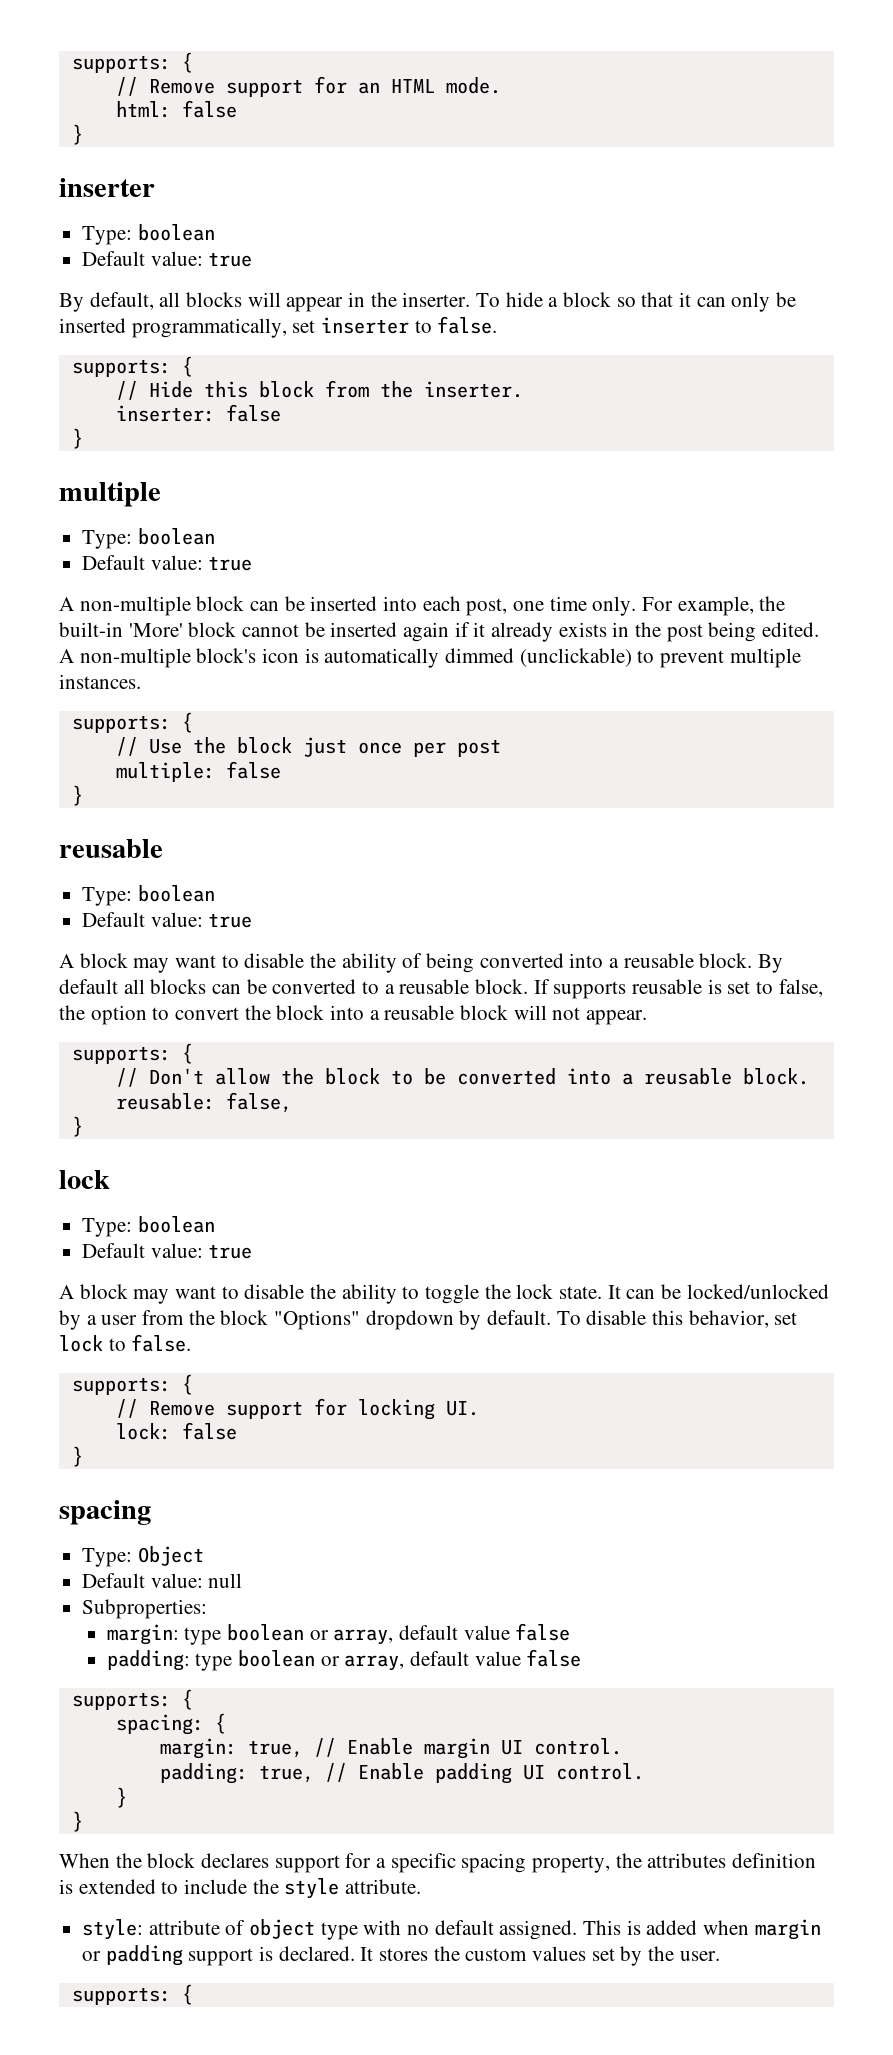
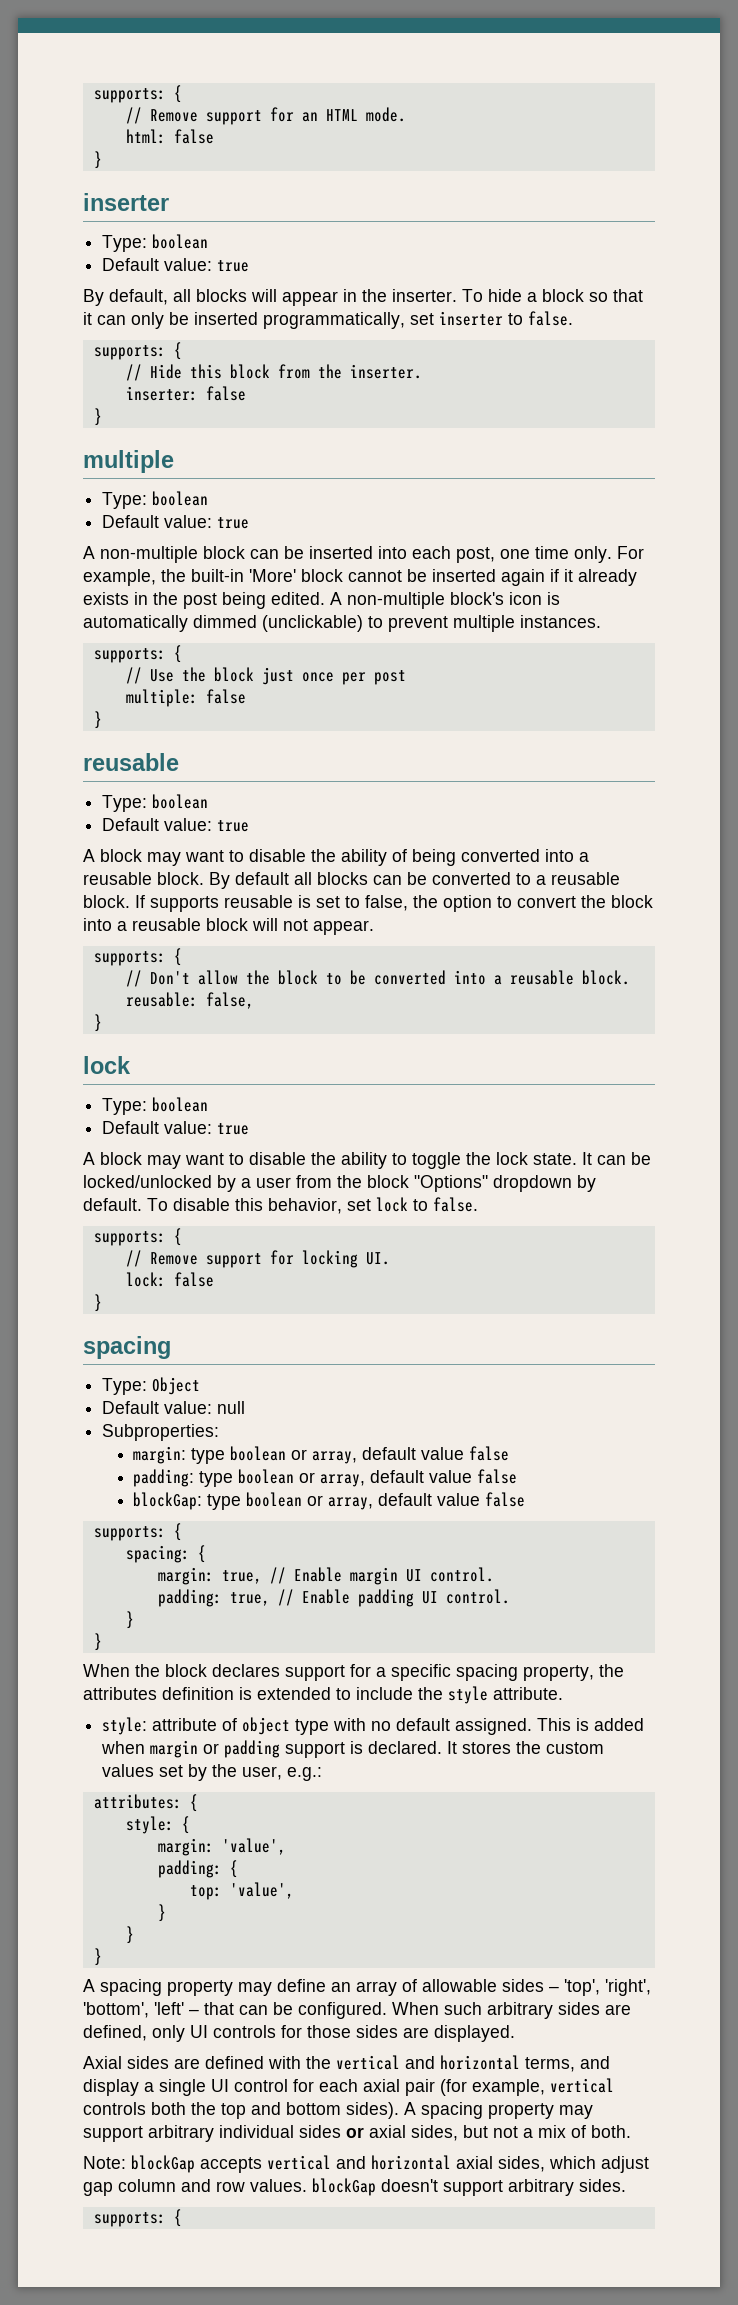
(582, 1658) none -> [133,1492,526,1510] // blockGap: type boolean or array, default value false
[679,1951,720,1961] user. -> [242,1766,323,1781] [93,1794,198,1812] [125,1816,190,1834] [157,1838,286,1856] [157,1860,238,1878] [189,1882,294,1900] [157,1904,166,1922] [125,1926,134,1944] [93,1948,102,1966] [83,1979,651,1996] [83,2002,631,2019] [83,2025,515,2042] [83,2055,610,2072] [83,2078,614,2096] [83,2102,593,2119] [83,2125,631,2142] [83,2155,649,2173] [83,2178,626,2196] user, e.g.: // attributes: { // style: { // margin: 'value', // padding: { // top: 'value', // } // } // } // A spacing property may define an array of allowable sides – 'top', 'right', 'bottom', 'left' – that can be configured. When such arbitrary sides are defined, only UI controls for those sides are displayed. // Axial sides are defined with the vertical and horizontal terms, and display a single UI control for each axial pair (for example, vertical controls both the top and bottom sides). A spacing property may support arbitrary individual sides or axial sides, but not a mix of both. // Note: blockGap accepts vertical and horizontal axial sides, which adjust gap column and row values. blockGap doesn't support arbitrary sides.

